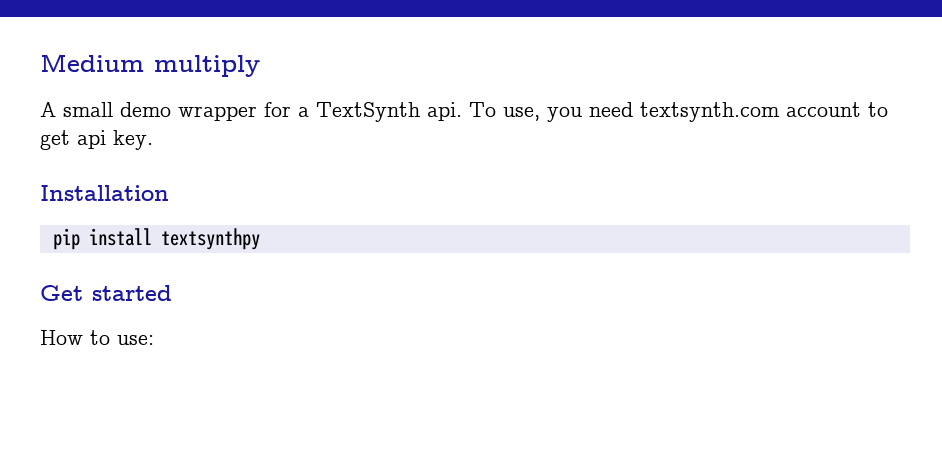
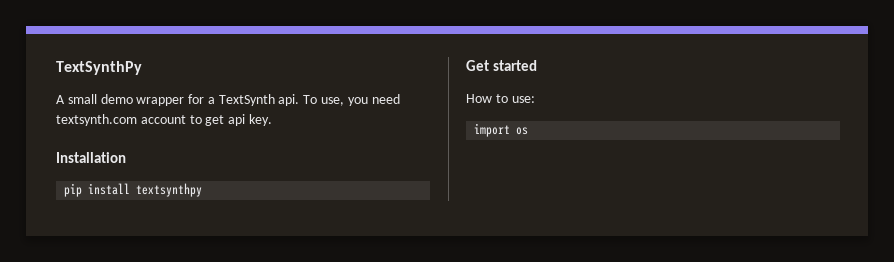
[40,54,260,77] Medium multiply -> [56,61,142,75] TextSynthPy
(154, 340) none -> [474,123,529,137] // import os

